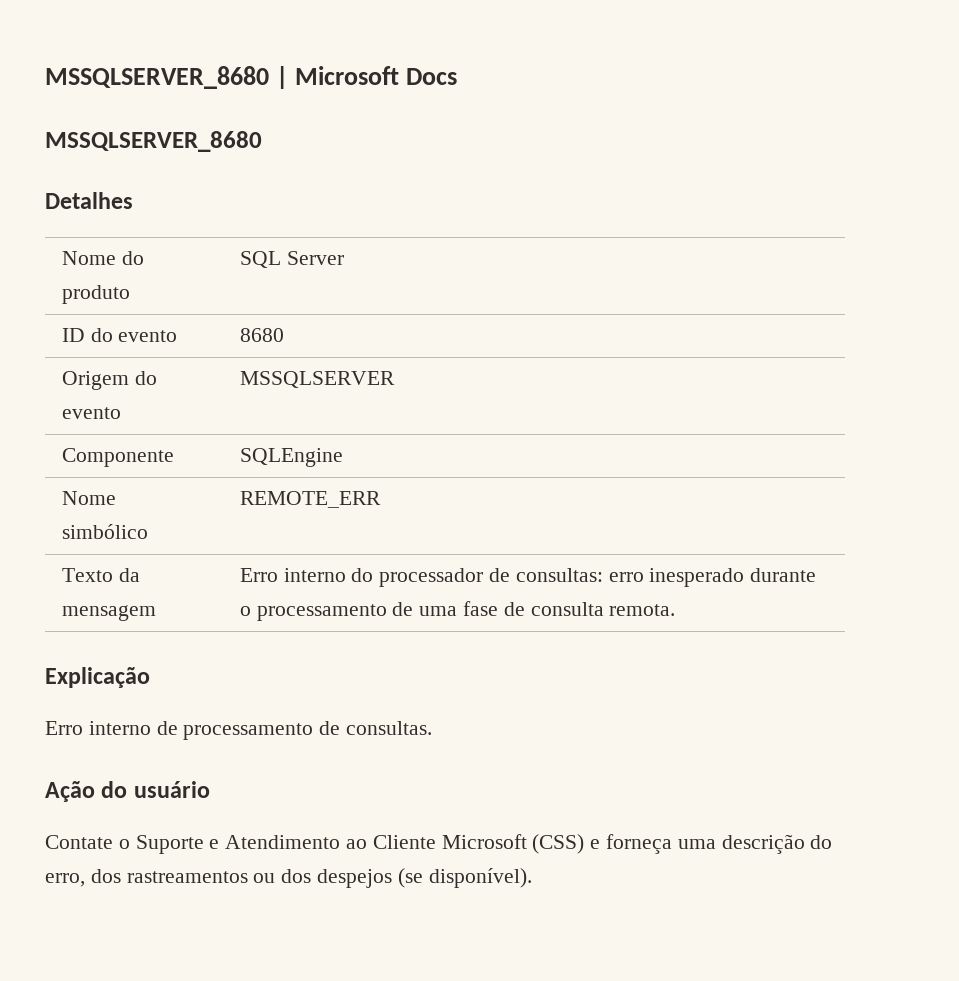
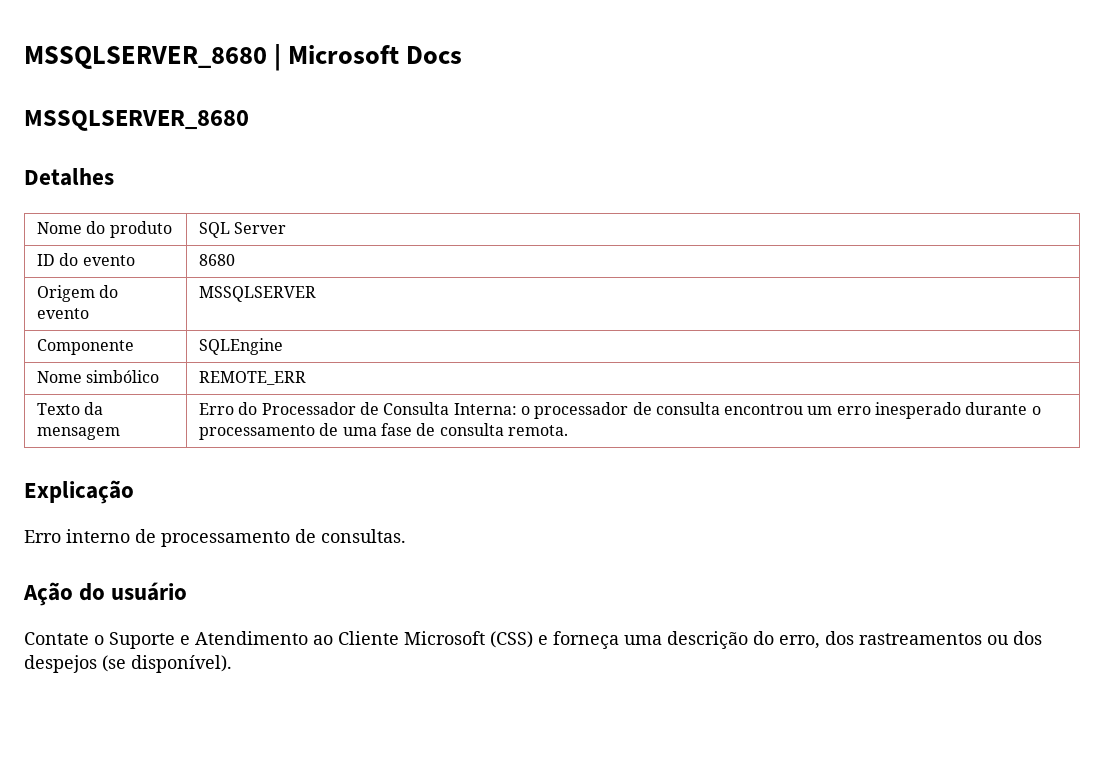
[283,568,603,587] interno do processador de consultas: -> [238,402,833,419] do Processador de Consulta Interna: o processador de consulta encontrou um

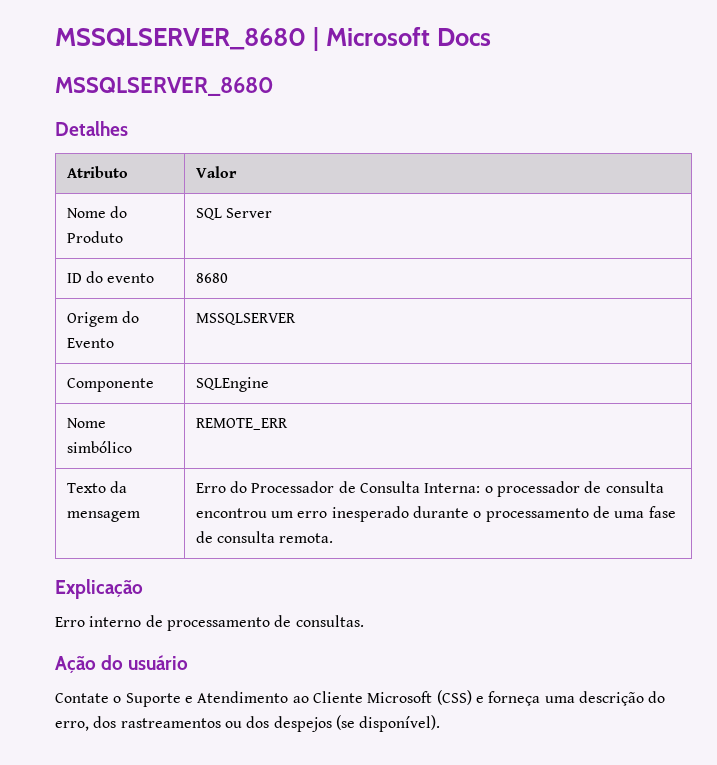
(114, 177) none -> [66,166,128,178] [195,166,237,178] // Atributo | Valor
[109,221,172,238] produto -> [66,231,123,243] Produto
[36,308,89,319] evento -> [66,338,114,348] Evento

